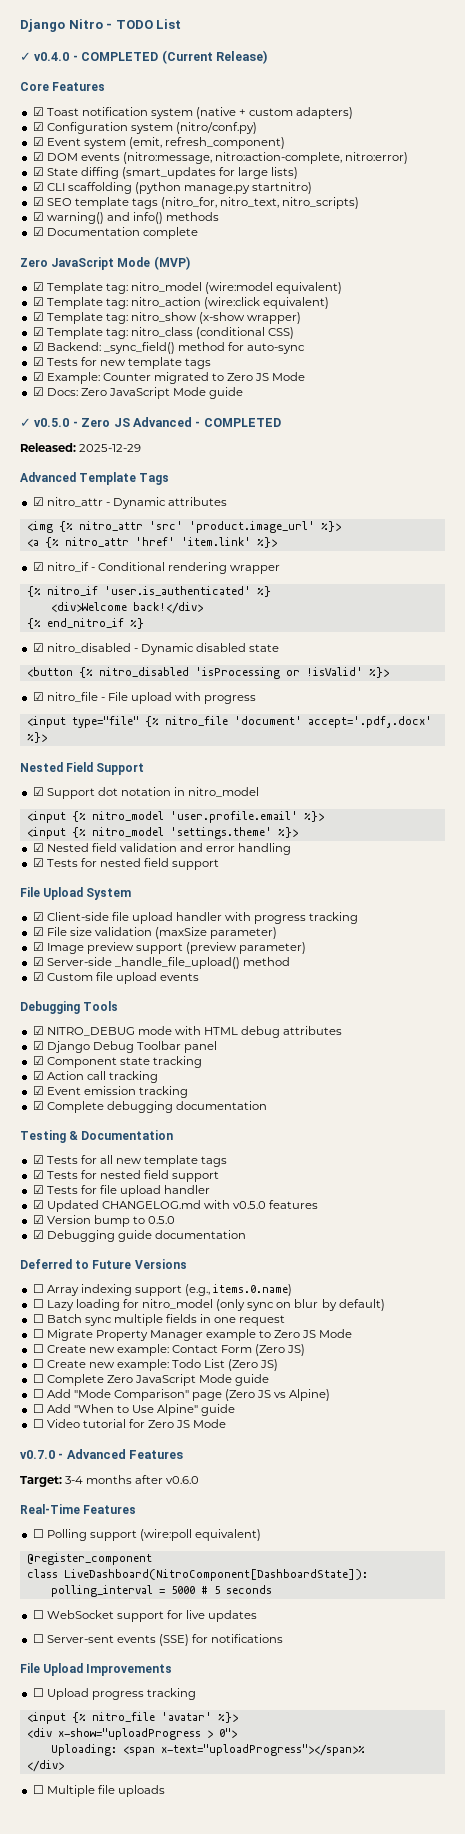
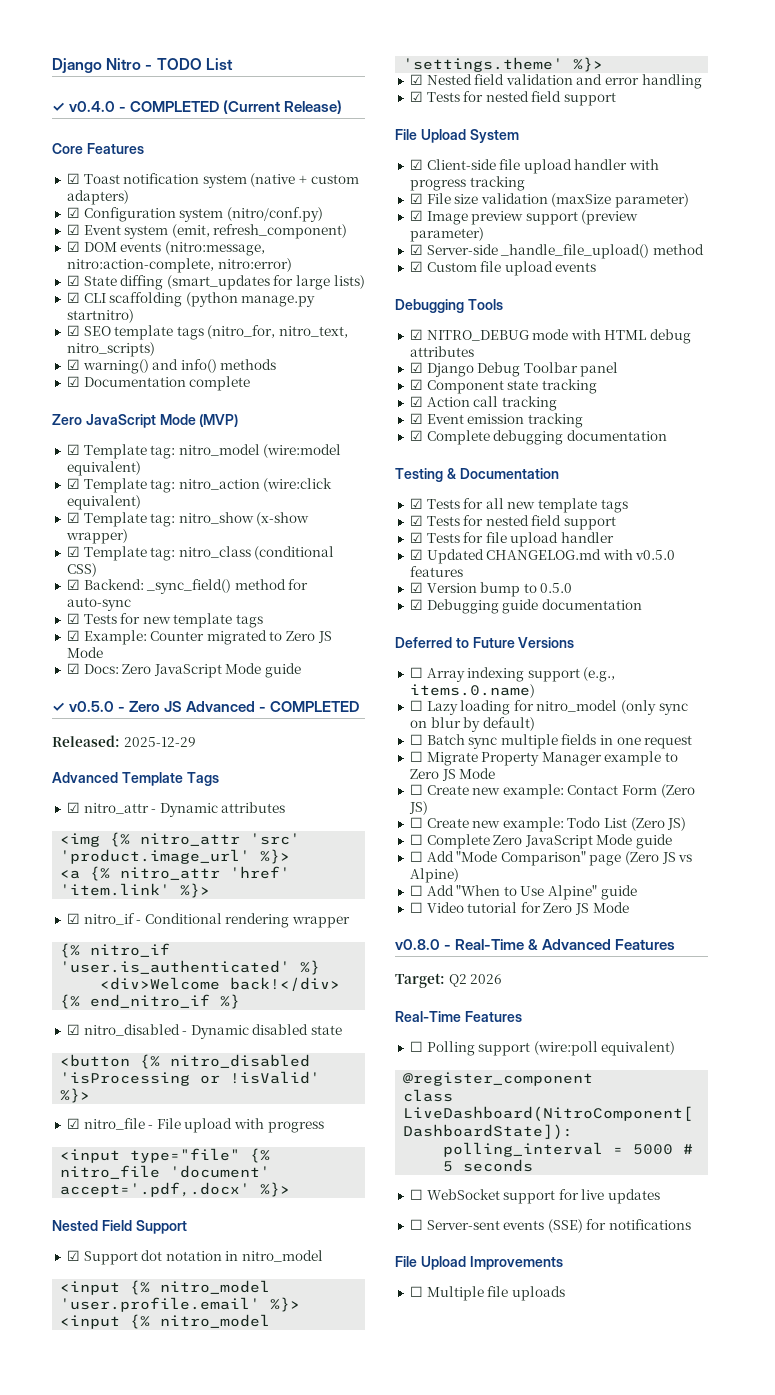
[20,1450,64,1459] v0.7.0 - -> [395,939,539,950] v0.8.0 - Real-Time &
[65,1475,200,1484] 3-4 months after v0.6.0 -> [448,974,503,987] Q2 2026
[32,1688,196,1700] [26,1712,238,1724] [26,1728,237,1740] [50,1744,365,1756] [26,1760,64,1772] // ☐ Upload progress tracking // <input {% nitro_file 'avatar' %}> // <div x-show="uploadProgress > 0"> // Uploading: <span x-text="uploadProgress"></span>% // </div> -> (563, 1263) none

